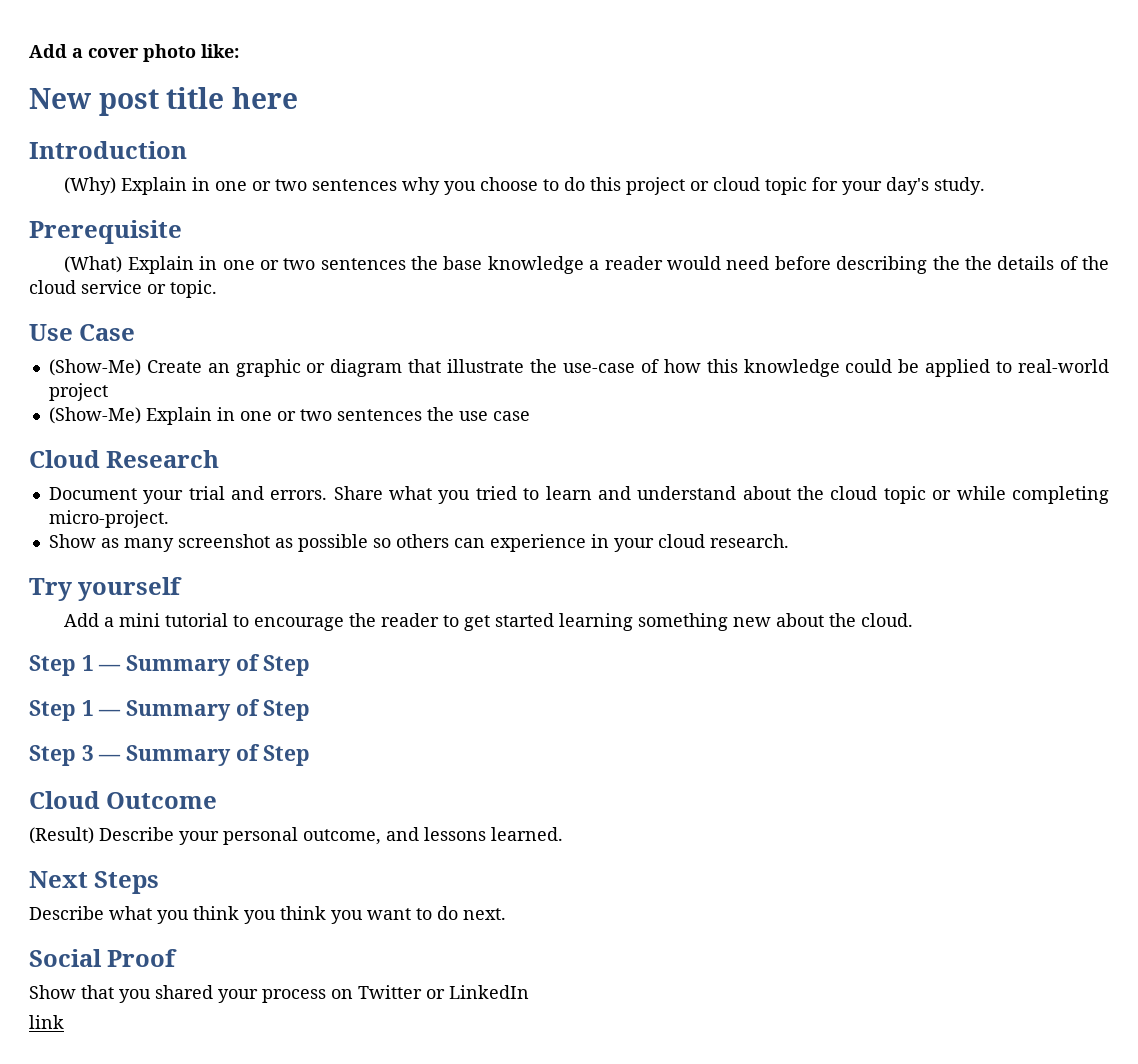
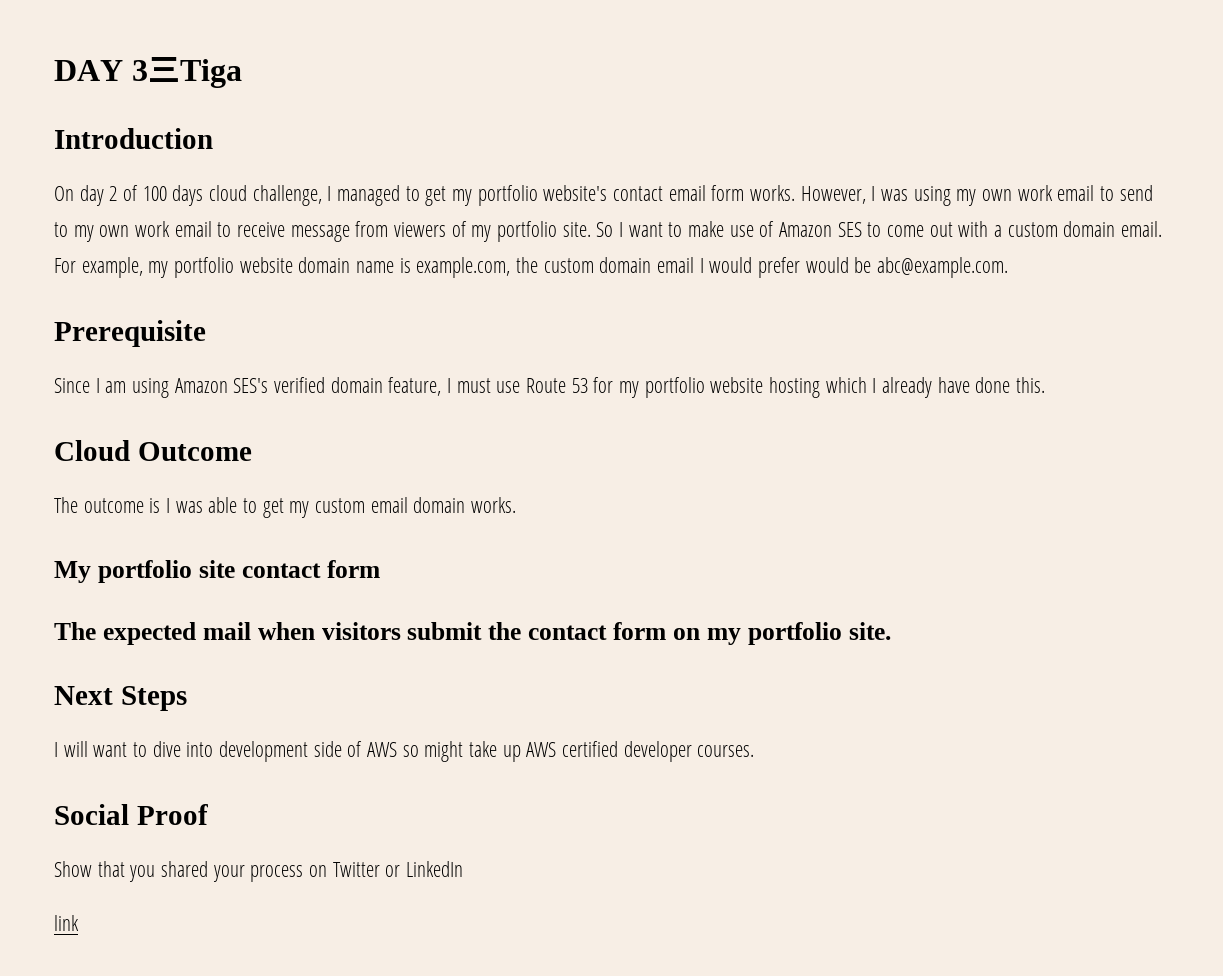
[29,44,239,62] [29,87,298,116] [29,141,187,159] [64,177,986,195] [29,220,182,244] [64,256,1109,274] [29,280,217,298] [29,324,136,341] [48,359,1109,377] [48,383,108,401] [48,407,530,425] [29,450,220,468] [48,486,1110,504] [48,510,169,528] [48,534,789,552] [29,577,183,601] [64,613,914,631] [29,654,311,676] [29,699,311,721] [29,744,311,766] [29,791,218,809] [29,827,563,845] [29,871,160,894] [29,906,506,924] Add a cover photo like: // New post title here // Introduction // (Why) Explain in one or two sentences why you choose to do this project or cloud topic for your day's study. // Prerequisite // (What) Explain in one or two sentences the base knowledge a reader would need before describing the the details of the cloud service or topic. // Use Case // (Show-Me) Create an graphic or diagram that illustrate the use-case of how this knowledge could be applied to real-world project // (Show-Me) Explain in one or two sentences the use case // Cloud Research // Document your trial and errors. Share what you tried to learn and understand about the cloud topic or while completing micro-project. // Show as many screenshot as possible so others can experience in your cloud research. // Try yourself // Add a mini tutorial to encourage the reader to get started learning something new about the cloud. // Step 1 — Summary of Step // Step 1 — Summary of Step // Step 3 — Summary of Step // Cloud Outcome // (Result) Describe your personal outcome, and lessons learned. // Next Steps // Describe what you think you think you want to do next. -> [54,57,242,88] [54,128,213,149] [54,185,1153,206] [54,221,1163,242] [54,257,1009,278] [54,320,206,347] [54,377,1046,398] [54,440,252,461] [54,497,517,518] [54,560,380,583] [54,622,891,645] [54,686,187,711] [54,741,755,762] DAY 3三Tiga // Introduction // On day 2 of 100 days cloud challenge, I managed to get my portfolio website's contact email form works. However, I was using my own work email to send to my own work email to receive message from viewers of my portfolio site. So I want to make use of Amazon SES to come out with a custom domain email. For example, my portfolio website domain name is example.com, the custom domain email I would prefer would be abc@example.com. // Prerequisite // Since I am using Amazon SES's verified domain feature, I must use Route 53 for my portfolio website hosting which I already have done this. // Cloud Outcome // The outcome is I was able to get my custom email domain works. // My portfolio site contact form // The expected mail when visitors submit the contact form on my portfolio site. // Next Steps // I will want to dive into development side of AWS so might take up AWS certified developer courses.

